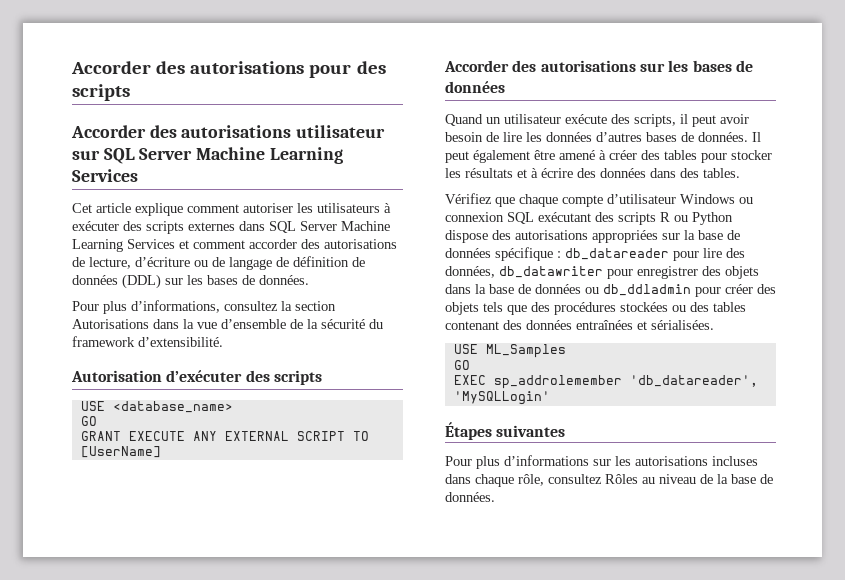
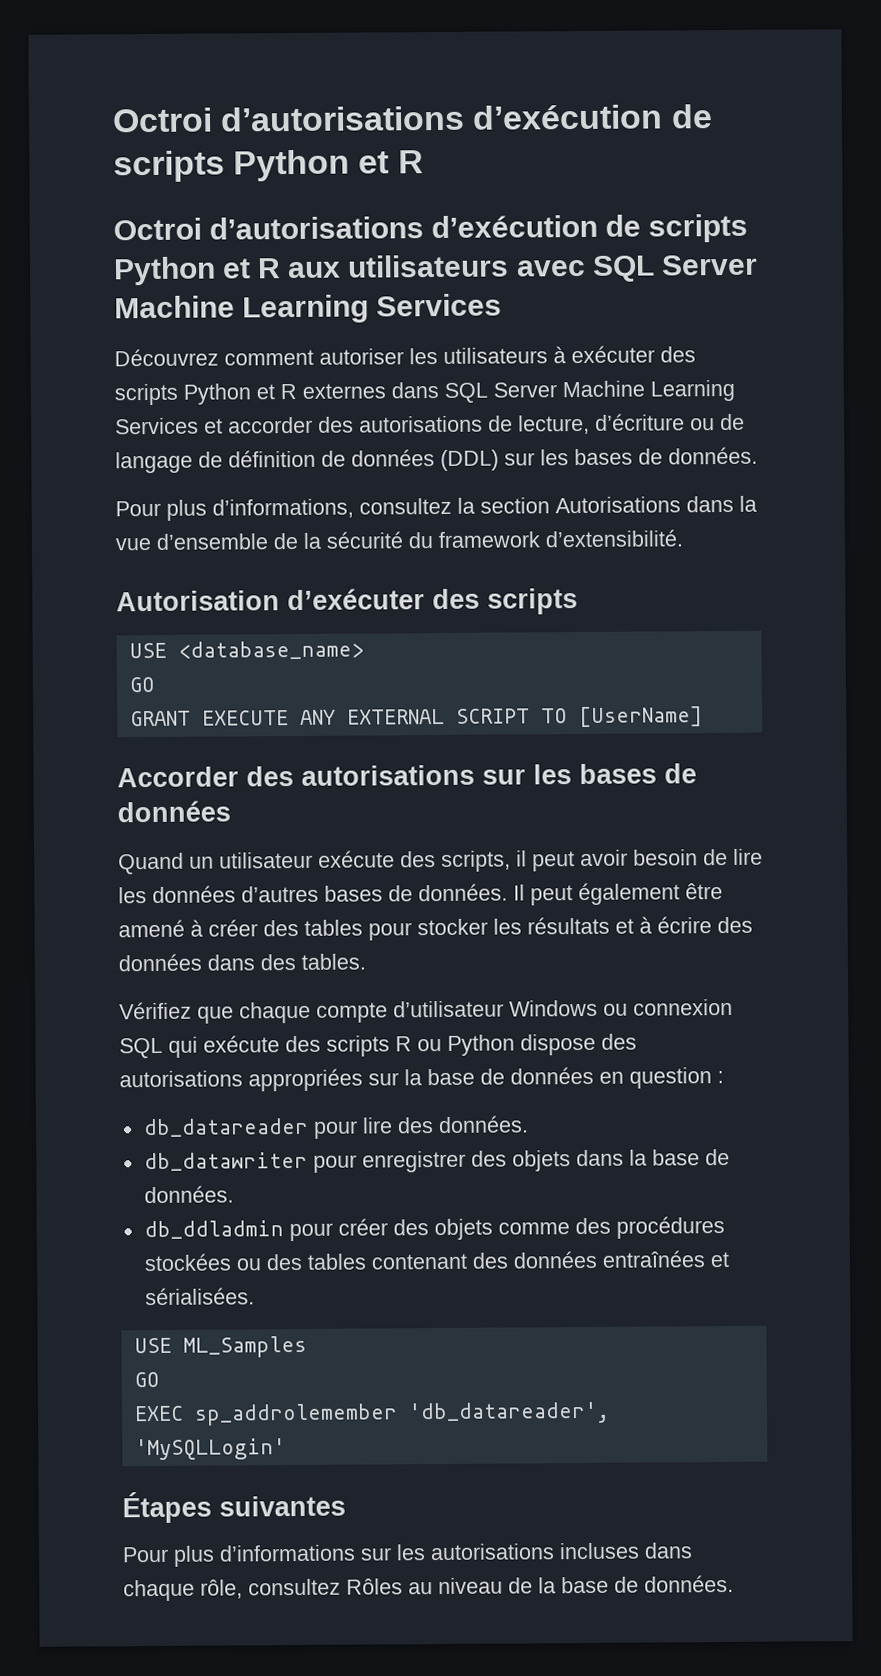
[71,61,386,78] [72,84,130,101] [71,125,386,138] [72,150,100,160] Accorder des autorisations pour des scripts // Accorder des autorisations utilisateur sur -> [112,104,713,133] [113,149,424,183] [113,213,749,243] [113,254,586,286] Octroi d’autorisations d’exécution de scripts Python et R // Octroi d’autorisations d’exécution de scripts Python et R aux utilisateurs avec
[72,203,183,216] Cet article explique -> [114,348,219,367] Découvrez
(184, 227) none -> [183,383,297,405] Python et R
[193,240,245,249] comment -> (223, 426) none
[538,212,591,222] exécutant -> [168,1035,280,1058] qui exécute
[495,247,553,261] spécifique -> [599,1067,712,1089] en question
(561, 254) none -> (724, 1077) //
[445,266,495,278] données, -> [437,1115,529,1134] données. //
[535,284,599,294] données ou -> [143,1185,234,1204] données. //
[483,302,527,315] tels que -> [497,1222,570,1235] comme

